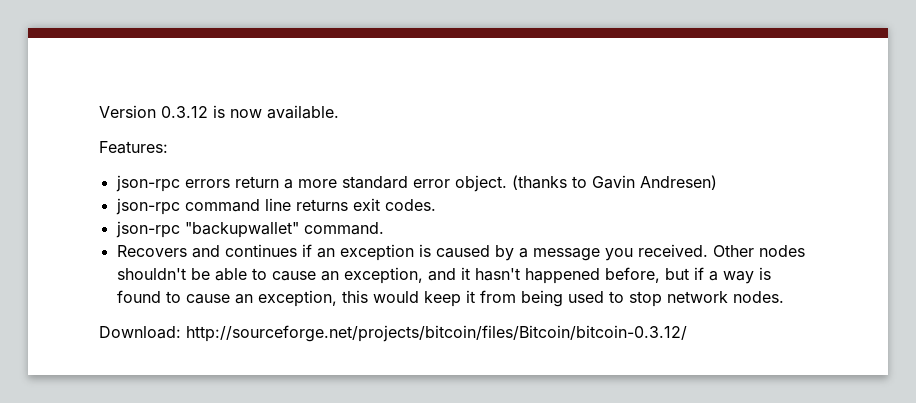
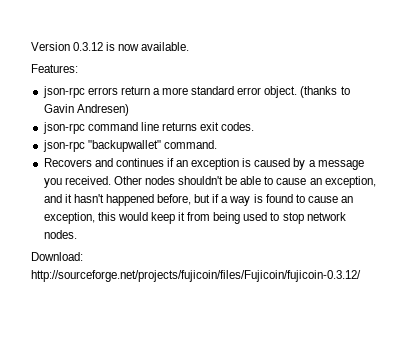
[186,325,687,342] http://sourceforge.net/projects/bitcoin/files/Bitcoin/bitcoin-0.3.12/ -> [31,270,361,282] http://sourceforge.net/projects/fujicoin/files/Fujicoin/fujicoin-0.3.12/

